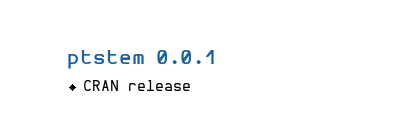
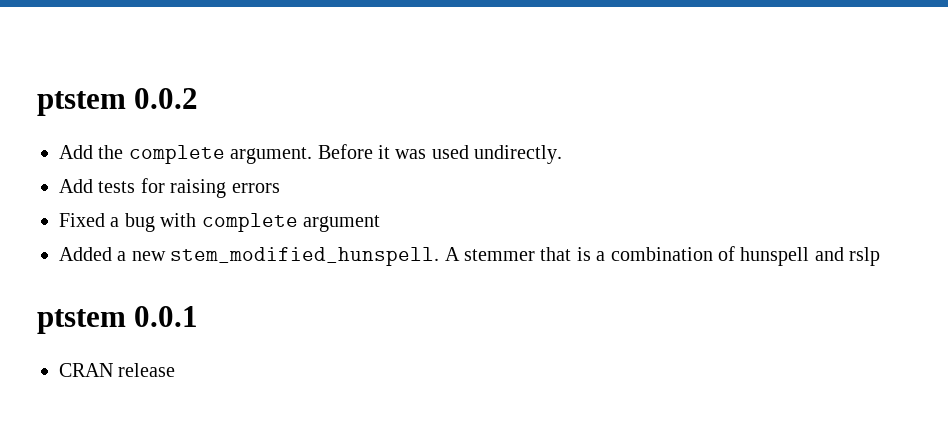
[67,50,145,69] ptstem -> [37,88,199,116] [59,144,563,164] [59,178,280,198] [59,213,380,232] [59,246,881,266] [37,309,126,334] ptstem 0.0.2 // Add the complete argument. Before it was used undirectly. // Add tests for raising errors // Fixed a bug with complete argument // Added a new stem_modified_hunspell. A stemmer that is a combination of hunspell and rslp // ptstem

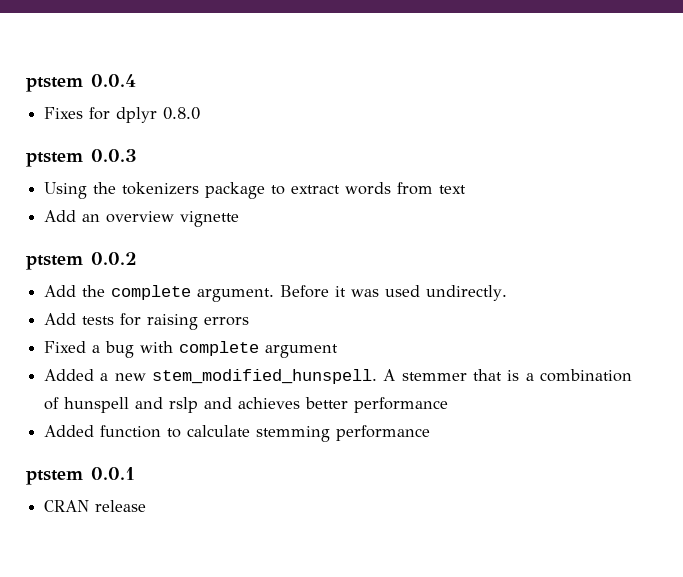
[37,91,126,116] ptstem -> [26,74,136,92] [44,107,201,123] [26,149,137,167] [44,182,467,199] [44,210,240,227] [26,255,83,270] ptstem 0.0.4 // Fixes for dplyr 0.8.0 // ptstem 0.0.3 // Using the tokenizers package to extract words from text // Add an overview vignette // ptstem
(881, 256) none -> [204,397,449,413] [44,425,431,442] and achieves better performance // Added function to calculate stemming performance

